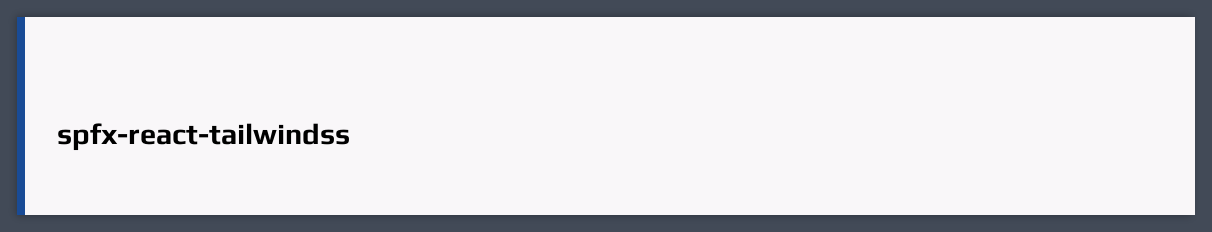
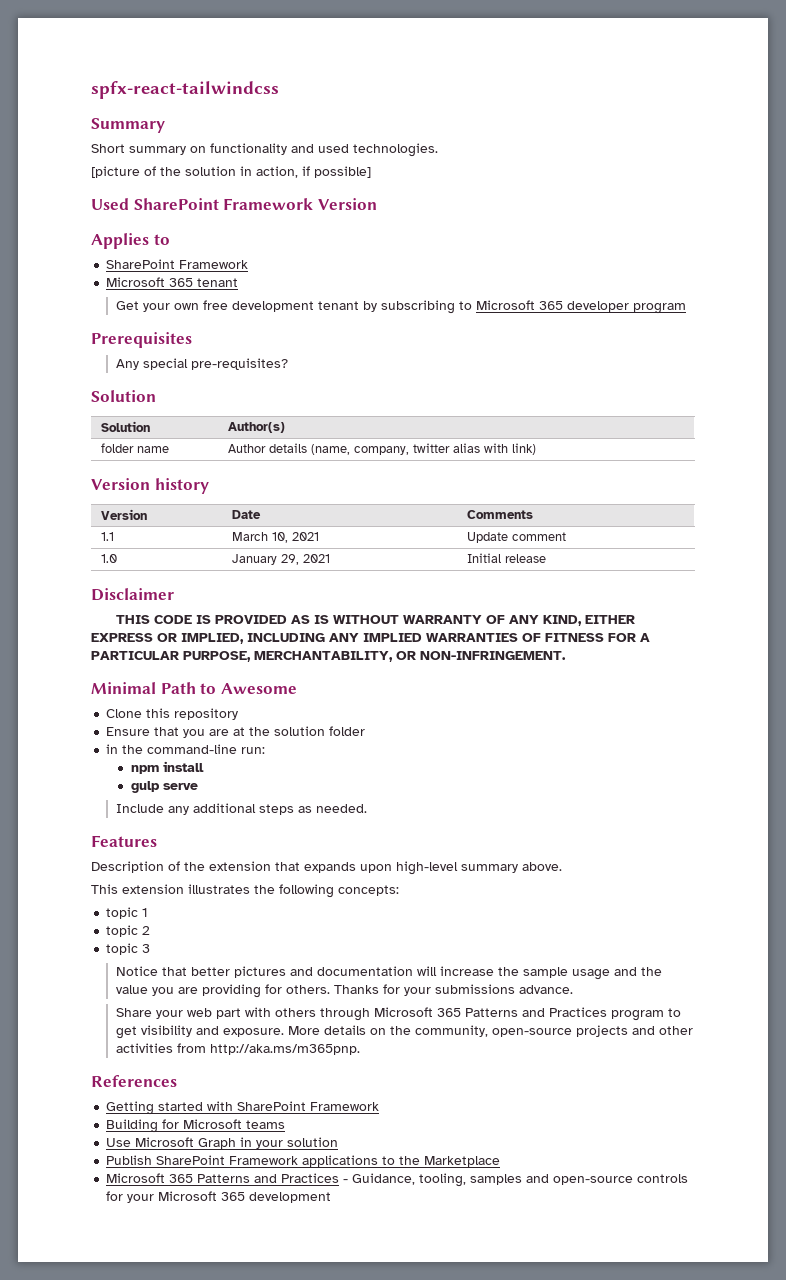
[57,123,350,151] spfx-react-tailwindss -> [91,81,279,99] [91,118,165,133] [91,143,438,157] [91,166,371,178] [91,198,377,210] [91,233,170,249] [106,259,249,269] [106,277,239,287] [115,300,686,314] [91,332,192,348] [115,358,288,370] [91,390,156,402] [100,421,150,432] [227,422,285,433] [100,443,169,453] [227,443,536,455] [91,478,209,494] [100,509,147,520] [231,510,261,519] [466,510,533,519] [100,532,114,541] [231,532,319,543] [466,532,566,543] [100,554,117,563] [231,554,330,565] [466,553,546,563] [91,588,174,601] [116,615,636,626] [91,633,650,644] [91,651,566,662] [91,682,297,694] [106,708,239,720] [106,726,366,738] [106,744,266,754] [131,761,205,774] [131,781,199,793] [115,803,367,815] [91,835,157,847] [91,861,562,875] [91,884,399,898] [106,907,149,919] [106,925,151,937] [106,943,151,955] [115,966,662,980] [115,984,573,998] [115,1007,681,1021] [115,1025,693,1039] [115,1043,360,1055] [91,1075,177,1087] [106,1101,380,1115] [106,1119,286,1133] [106,1137,339,1149] [106,1155,501,1167] [106,1173,689,1187] [106,1191,332,1203] spfx-react-tailwindcss // Summary // Short summary on functionality and used technologies. // [picture of the solution in action, if possible] // Used SharePoint Framework Version // Applies to // SharePoint Framework // Microsoft 365 tenant // Get your own free development tenant by subscribing to Microsoft 365 developer program // Prerequisites // Any special pre-requisites? // Solution // Solution | Author(s) // folder name | Author details (name, company, twitter alias with link) // Version history // Version | Date | Comments // 1.1 | March 10, 2021 | Update comment // 1.0 | January 29, 2021 | Initial release // Disclaimer // THIS CODE IS PROVIDED AS IS WITHOUT WARRANTY OF ANY KIND, EITHER EXPRESS OR IMPLIED, INCLUDING ANY IMPLIED WARRANTIES OF FITNESS FOR A PARTICULAR PURPOSE, MERCHANTABILITY, OR NON-INFRINGEMENT. // Minimal Path to Awesome // Clone this repository // Ensure that you are at the solution folder // in the command-line run: // npm install // gulp serve // Include any additional steps as needed. // Features // Description of the extension that expands upon high-level summary above. // This extension illustrates the following concepts: // topic 1 // topic 2 // topic 3 // Notice that better pictures and documentation will increase the sample usage and the value you are providing for others. Thanks for your submissions advance. // Share your web part with others through Microsoft 365 Patterns and Practices program to get visibility and exposure. More details on the community, open-source projects and other activities from http://aka.ms/m365pnp. // References // Getting started with SharePoint Framework // Building for Microsoft teams // Use Microsoft Graph in your solution // Publish SharePoint Framework applications to the Marketplace // Microsoft 365 Patterns and Practices - Guidance, tooling, samples and open-source controls for your Microsoft 365 development

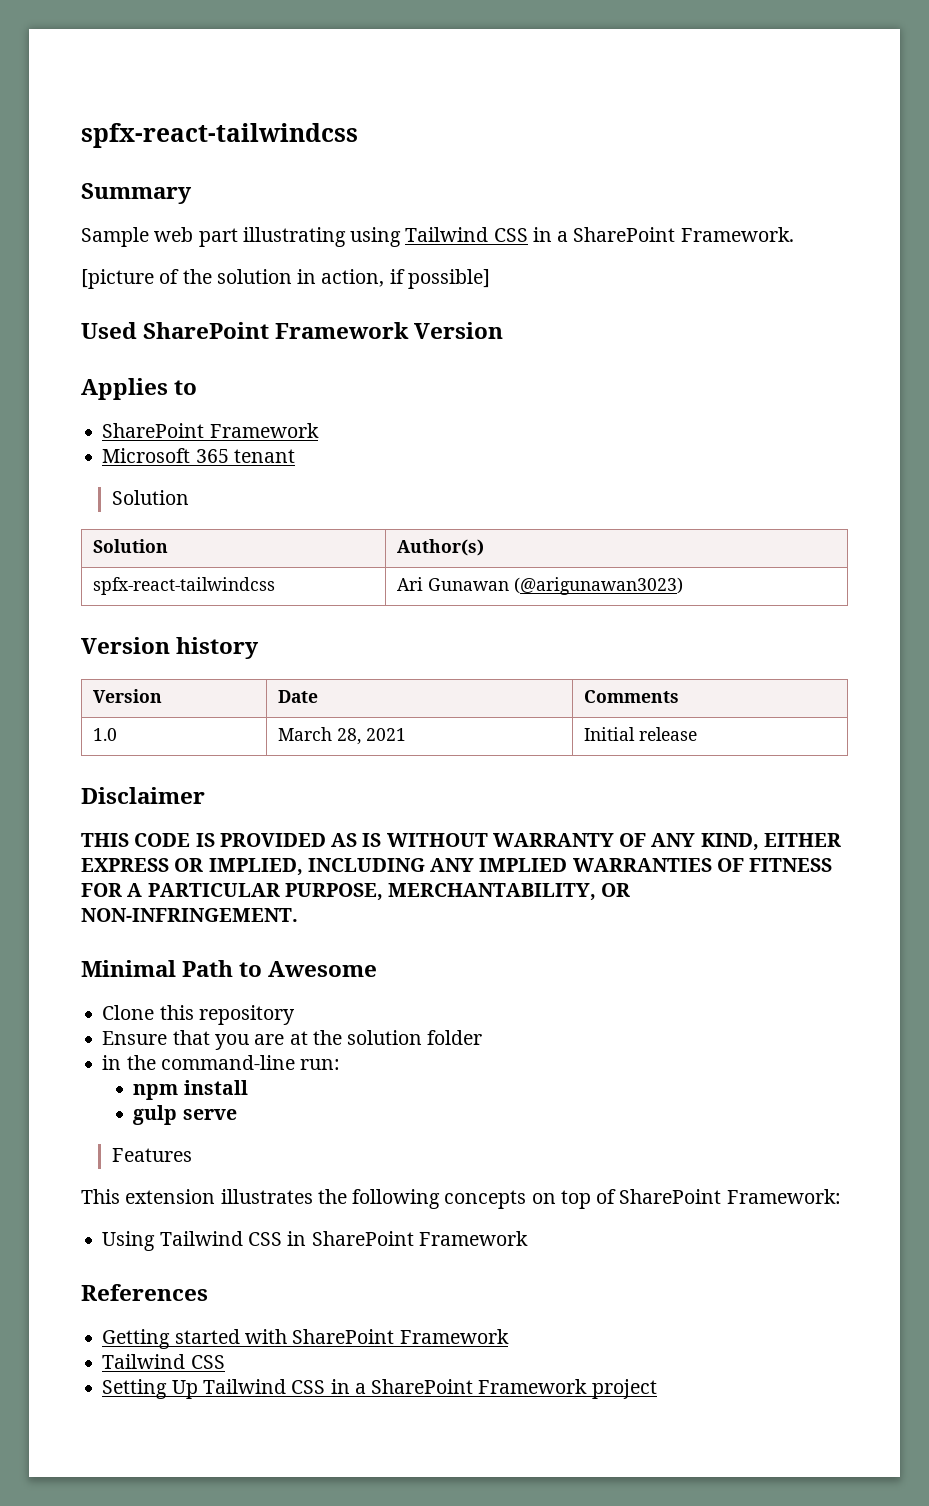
[91,143,438,157] Short summary on functionality and used technologies. -> [81,227,794,247] Sample web part illustrating using Tailwind CSS in a SharePoint Framework.
[115,300,686,314] [91,332,192,348] [115,358,288,370] [91,390,156,402] [100,421,150,432] [227,422,285,433] [100,443,169,453] [227,443,536,455] Get your own free development tenant by subscribing to Microsoft 365 developer program // Prerequisites // Any special pre-requisites? // Solution // Solution | Author(s) // folder name | Author details (name, company, twitter alias with link) -> [111,490,189,505] [92,539,168,553] [396,539,484,556] [92,577,275,595] [396,577,683,595] Solution // Solution | Author(s) // spfx-react-tailwindcss | Ari Gunawan (@arigunawan3023)
[100,532,114,541] 1.1 -> [92,728,117,741] 1.0
[271,532,319,543] [466,532,566,543] [100,554,117,563] [231,554,299,565] 10, 2021 | Update comment // 1.0 | January 29, -> [336,728,361,745] 28,
[115,803,367,815] [91,835,157,847] [91,861,562,875] Include any additional steps as needed. // Features // Description of the extension that expands upon high-level summary above. -> [111,1148,192,1162] Features
[338,885,399,896] [106,907,149,919] [106,925,151,937] [106,943,151,955] [115,966,662,980] [115,984,573,998] [115,1007,681,1021] [115,1025,693,1039] [115,1043,360,1055] concepts: // topic 1 // topic 2 // topic 3 // Notice that better pictures and documentation will increase the sample usage and the value you are providing for others. Thanks for your submissions advance. // Share your web part with others through Microsoft 365 Patterns and Practices program to get visibility and exposure. More details on the community, open-source projects and other activities from http://aka.ms/m365pnp. -> [444,1189,841,1209] [102,1231,528,1251] concepts on top of SharePoint Framework: // Using Tailwind CSS in SharePoint Framework
[106,1119,286,1133] [106,1137,339,1149] [106,1155,501,1167] [106,1173,689,1187] [106,1191,332,1203] Building for Microsoft teams // Use Microsoft Graph in your solution // Publish SharePoint Framework applications to the Marketplace // Microsoft 365 Patterns and Practices - Guidance, tooling, samples and open-source controls for your Microsoft 365 development -> [102,1354,225,1369] [102,1379,657,1399] Tailwind CSS // Setting Up Tailwind CSS in a SharePoint Framework project

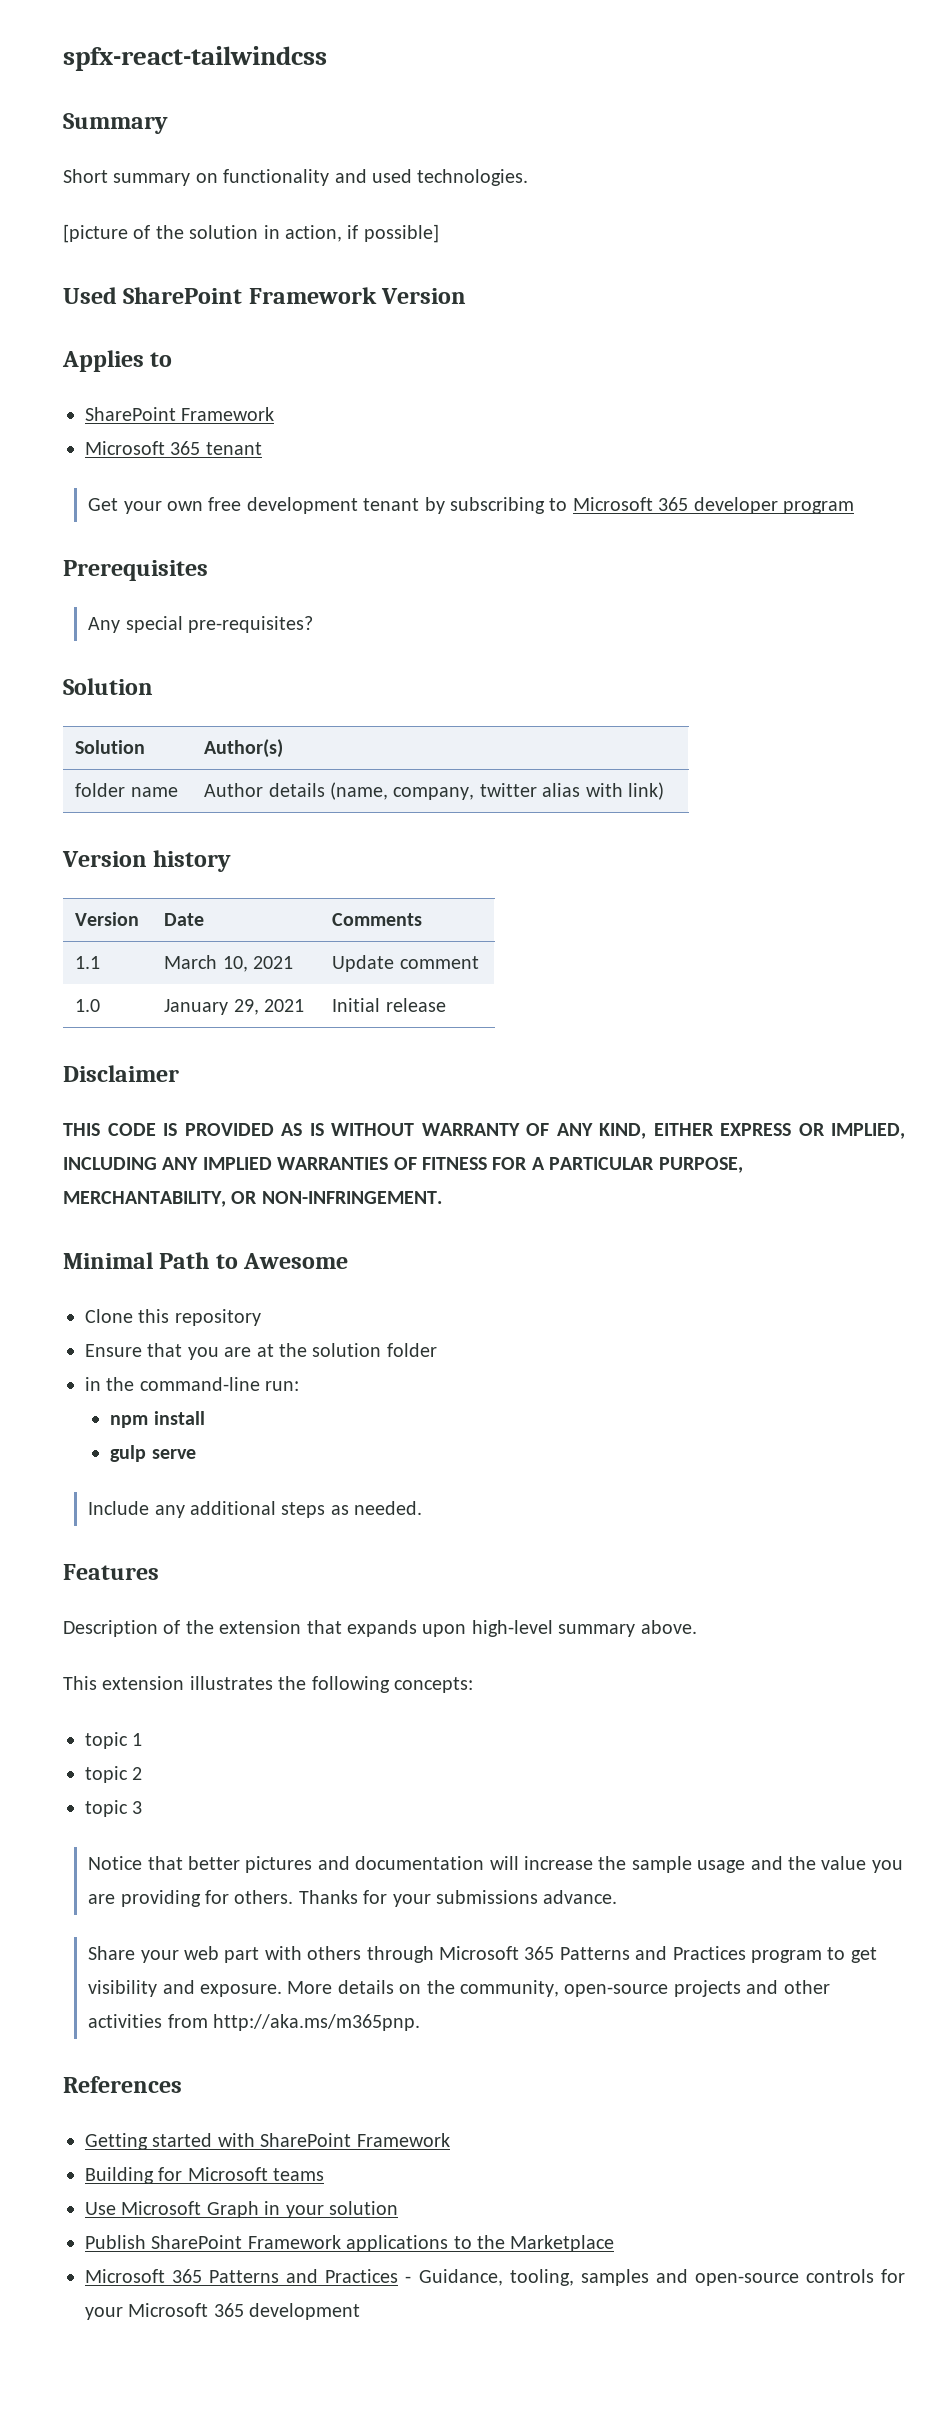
[81,227,794,247] Sample web part illustrating using Tailwind CSS in a SharePoint Framework. -> [63,169,529,186] Short summary on functionality and used technologies.
[111,490,189,505] [92,539,168,553] [396,539,484,556] [92,577,275,595] [396,577,683,595] Solution // Solution | Author(s) // spfx-react-tailwindcss | Ari Gunawan (@arigunawan3023) -> [88,497,854,514] [63,560,208,581] [88,616,313,633] [63,678,153,695] [75,740,146,754] [204,739,284,758] [75,783,178,797] [204,782,664,800] Get your own free development tenant by subscribing to Microsoft 365 developer program // Prerequisites // Any special pre-requisites? // Solution // Solution | Author(s) // folder name | Author details (name, company, twitter alias with link)
(679, 696) none -> [75,956,101,969] [164,955,293,972] [332,955,479,972] // 1.1 | March 10, 2021 | Update comment
[277,727,361,745] March 28, -> [164,999,259,1015] January 29,
[111,1148,192,1162] Features -> [88,1501,423,1518] [63,1564,159,1580] [63,1620,697,1637] Include any additional steps as needed. // Features // Description of the extension that expands upon high-level summary above.
[444,1189,841,1209] [102,1231,528,1251] concepts on top of SharePoint Framework: // Using Tailwind CSS in SharePoint Framework -> [394,1677,473,1693] [85,1732,143,1749] [85,1766,143,1783] [85,1800,143,1817] [88,1856,903,1873] [88,1890,618,1907] [88,1946,877,1963] [88,1980,830,1997] [88,2014,420,2031] concepts: // topic 1 // topic 2 // topic 3 // Notice that better pictures and documentation will increase the sample usage and the value you are providing for others. Thanks for your submissions advance. // Share your web part with others through Microsoft 365 Patterns and Practices program to get visibility and exposure. More details on the community, open-source projects and other activities from http://aka.ms/m365pnp.
[102,1354,225,1369] [102,1379,657,1399] Tailwind CSS // Setting Up Tailwind CSS in a SharePoint Framework project -> [85,2167,325,2184] [85,2201,398,2218] [85,2235,615,2252] [85,2269,905,2286] [85,2303,361,2320] Building for Microsoft teams // Use Microsoft Graph in your solution // Publish SharePoint Framework applications to the Marketplace // Microsoft 365 Patterns and Practices - Guidance, tooling, samples and open-source controls for your Microsoft 365 development

